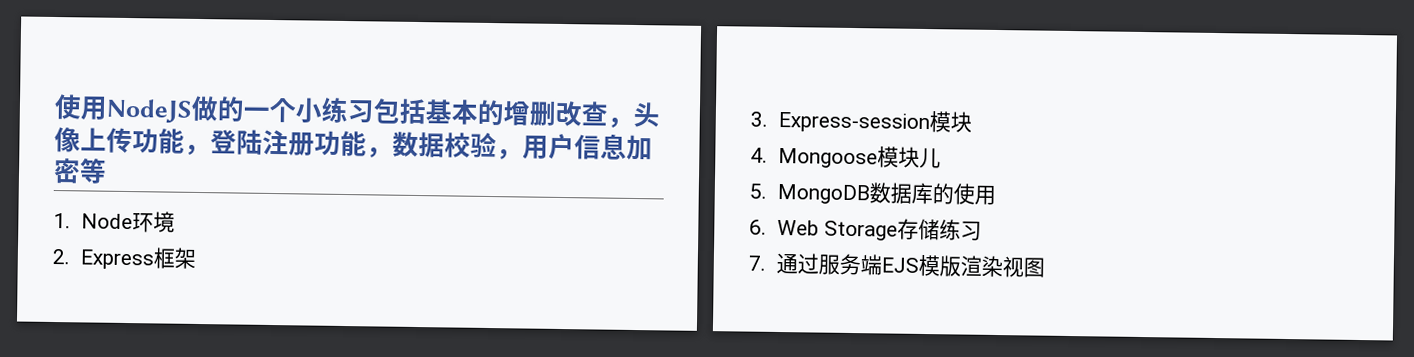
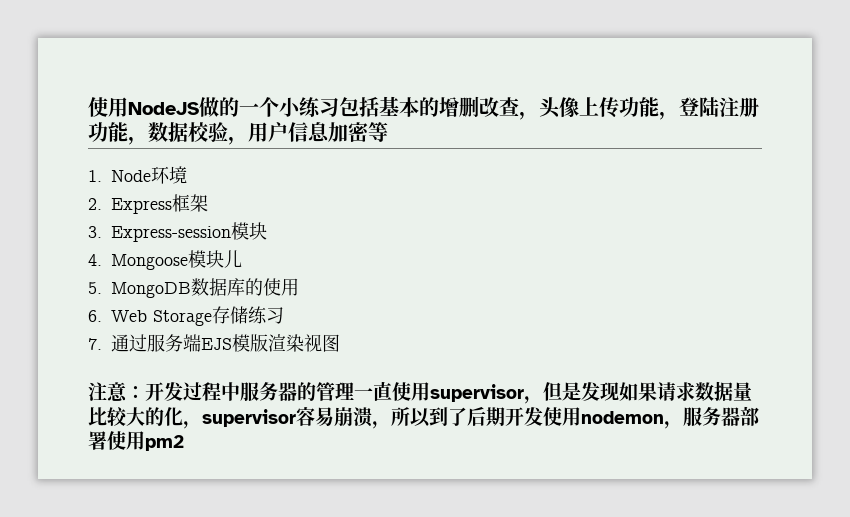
(1046, 267) none -> [88,381,752,404] [88,406,759,429] [88,431,184,451] // 注意：开发过程中服务器的管理一直使用supervisor，但是发现如果请求数据量比较大的化，supervisor容易崩溃，所以到了后期开发使用nodemon，服务器部署使用pm2

